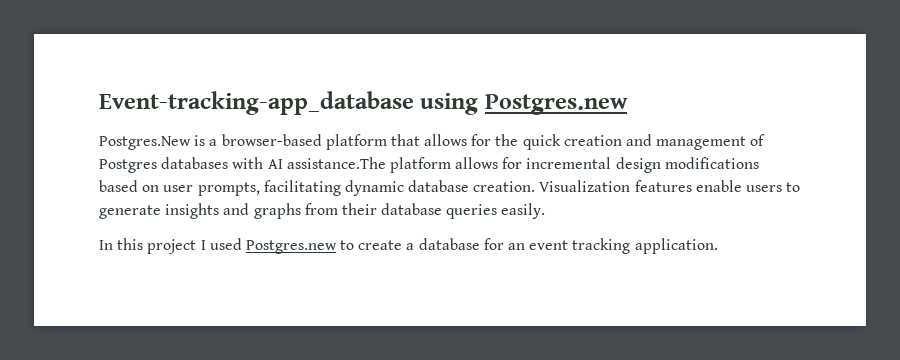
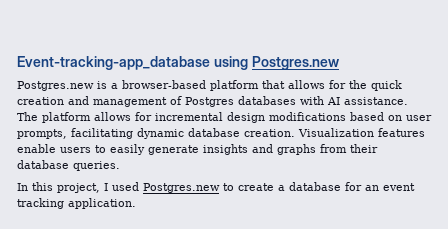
[99,136,191,150] Postgres.New -> [17,81,94,91] Postgres.new
[286,157,386,169] assistance.The -> [344,97,408,105] [17,112,38,121] assistance. The
(801, 187) none -> [110,144,145,155] easily
[446,203,546,219] queries easily. -> [73,161,120,171] queries.
[147,239,197,254] project -> [57,183,100,193] project,

